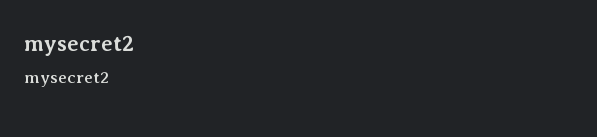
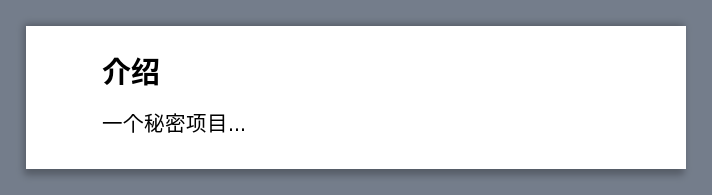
[24,35,134,56] [24,72,109,87] mysecret2 // mysecret2 -> [102,57,160,86] [102,113,246,133] 介绍 // 一个秘密项目...

